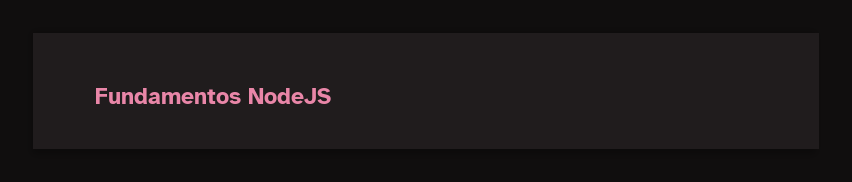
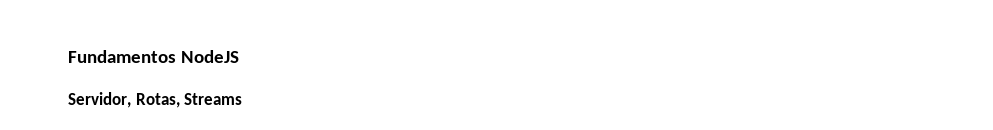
(331, 96) none -> [68,92,243,108] // Servidor, Rotas, Streams

